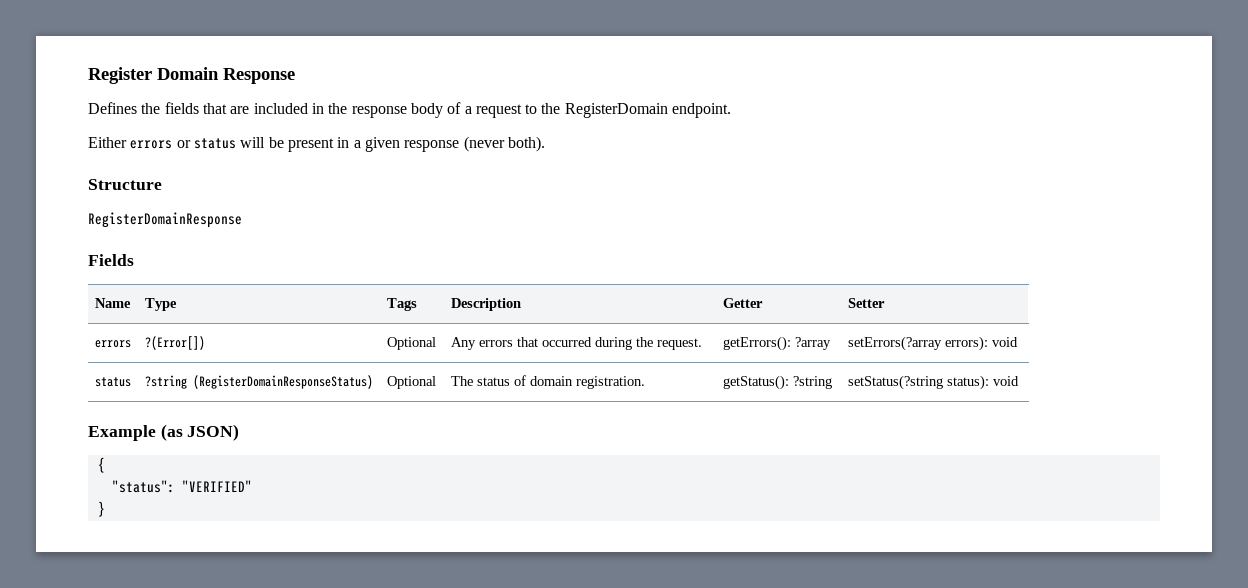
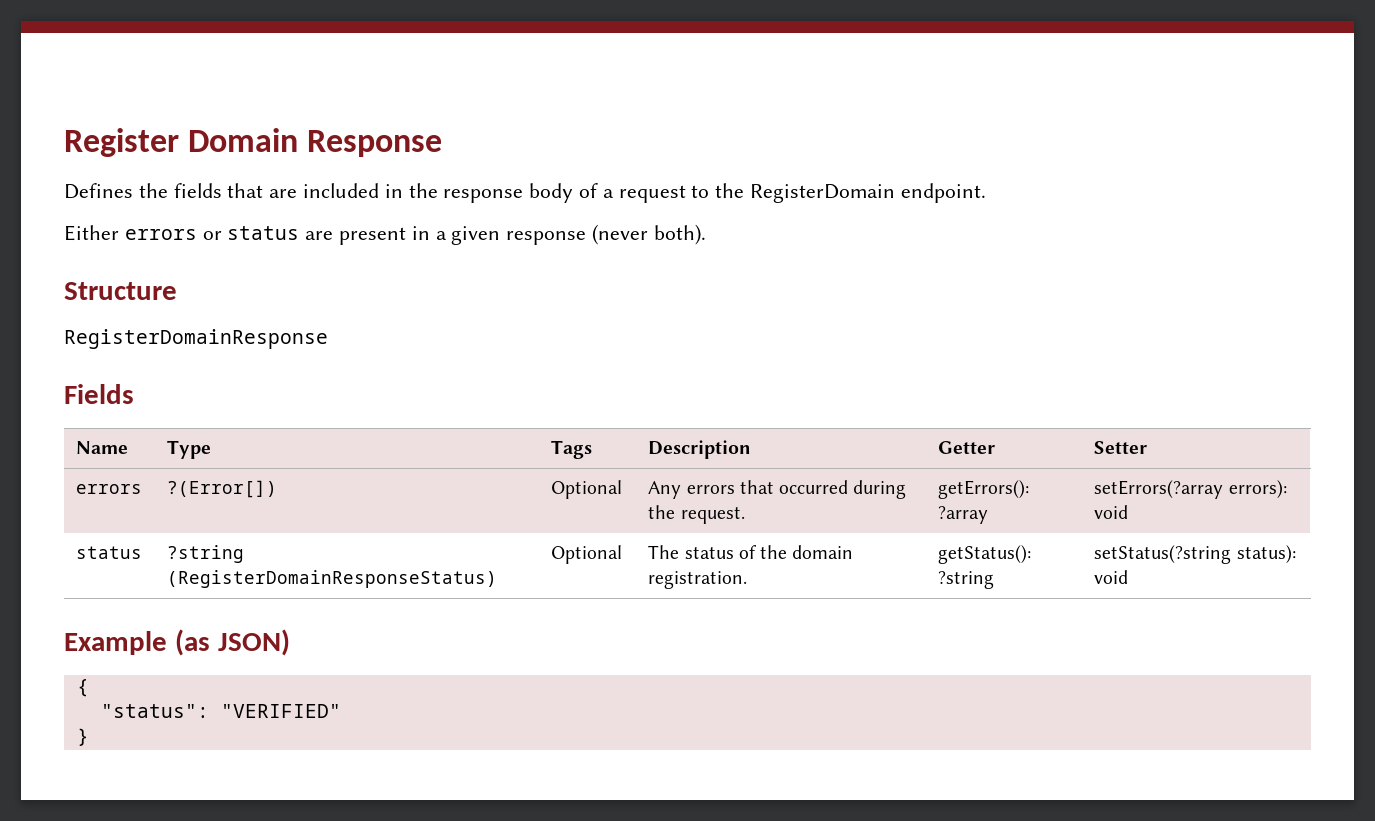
[240,137,284,148] will be -> [305,231,334,240] are
(526, 380) none -> [760,545,788,559] the

